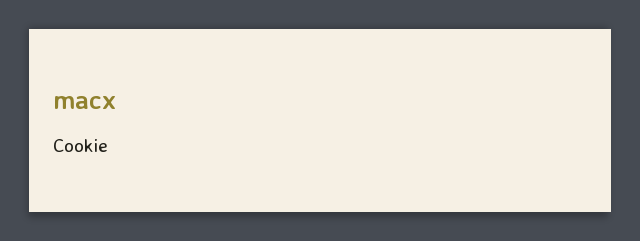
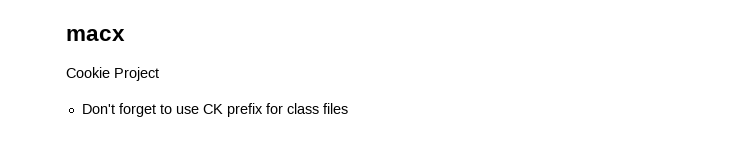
(108, 145) none -> [114,67,159,81] [81,103,348,117] Project // Don't forget to use CK prefix for class files

